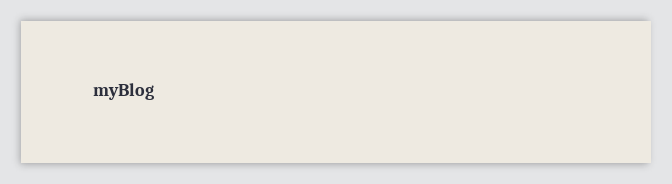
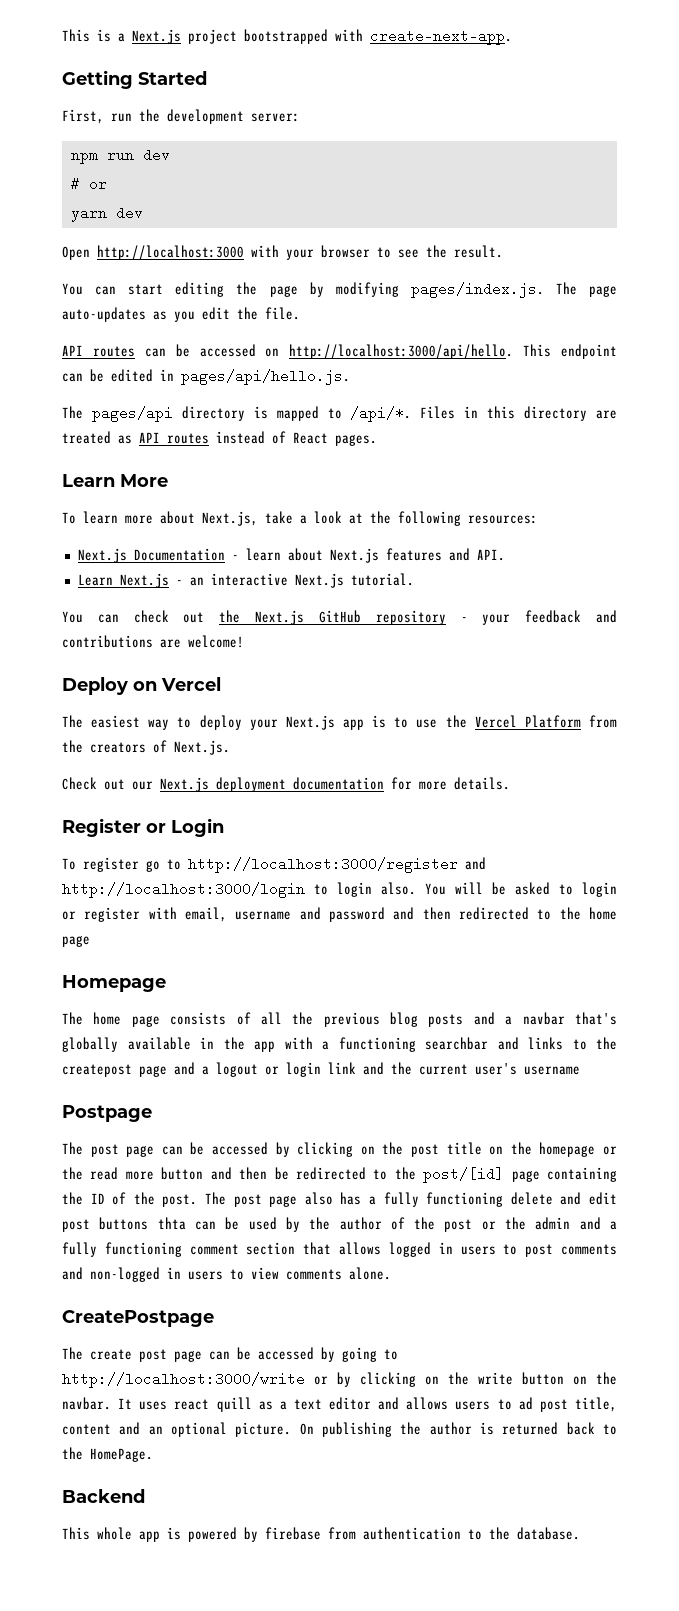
[93,83,154,100] myBlog -> [62,29,512,45] [62,70,207,89] [62,109,300,124] [70,148,170,164] [70,177,107,191] [70,206,143,222] [62,245,503,260] [62,282,618,298] [62,307,300,322] [62,344,617,359] [62,369,350,385] [62,406,618,422] [62,431,377,446] [62,474,168,487] [62,511,538,526] [77,548,505,563] [77,573,414,588] [62,610,617,625] [62,635,244,648] [62,677,221,695] [62,715,618,730] [62,740,230,755] [62,777,510,792] [62,818,224,837] [62,857,486,873] [62,882,617,898] [62,907,617,922] [62,935,90,947] [62,975,166,992] [62,1012,617,1027] [62,1037,617,1052] [62,1062,580,1077] [62,1105,152,1122] [62,1142,618,1157] [62,1167,617,1183] [62,1192,618,1207] [62,1217,617,1232] [62,1242,617,1257] [62,1267,391,1282] [62,1310,214,1327] [62,1347,398,1362] [62,1372,617,1388] [62,1397,617,1412] [62,1422,617,1437] [62,1447,153,1462] [62,1489,145,1503] [62,1527,580,1542] This is a Next.js project bootstrapped with create-next-app. // Getting Started // First, run the development server: // npm run dev // # or // yarn dev // Open http://localhost:3000 with your browser to see the result. // You can start editing the page by modifying pages/index.js. The page auto-updates as you edit the file. // API routes can be accessed on http://localhost:3000/api/hello. This endpoint can be edited in pages/api/hello.js. // The pages/api directory is mapped to /api/*. Files in this directory are treated as API routes instead of React pages. // Learn More // To learn more about Next.js, take a look at the following resources: // Next.js Documentation - learn about Next.js features and API. // Learn Next.js - an interactive Next.js tutorial. // You can check out the Next.js GitHub repository - your feedback and contributions are welcome! // Deploy on Vercel // The easiest way to deploy your Next.js app is to use the Vercel Platform from the creators of Next.js. // Check out our Next.js deployment documentation for more details. // Register or Login // To register go to http://localhost:3000/register and http://localhost:3000/login to login also. You will be asked to login or register with email, username and password and then redirected to the home page // Homepage // The home page consists of all the previous blog posts and a navbar that's globally available in the app with a functioning searchbar and links to the createpost page and a logout or login link and the current user's username // Postpage // The post page can be accessed by clicking on the post title on the homepage or the read more button and then be redirected to the post/[id] page containing the ID of the post. The post page also has a fully functioning delete and edit post buttons thta can be used by the author of the post or the admin and a fully functioning comment section that allows logged in users to post comments and non-logged in users to view comments alone. // CreatePostpage // The create post page can be accessed by going to http://localhost:3000/write or by clicking on the write button on the navbar. It uses react quill as a text editor and allows users to ad post title, content and an optional picture. On publishing the author is returned back to the HomePage. // Backend // This whole app is powered by firebase from authentication to the database.

